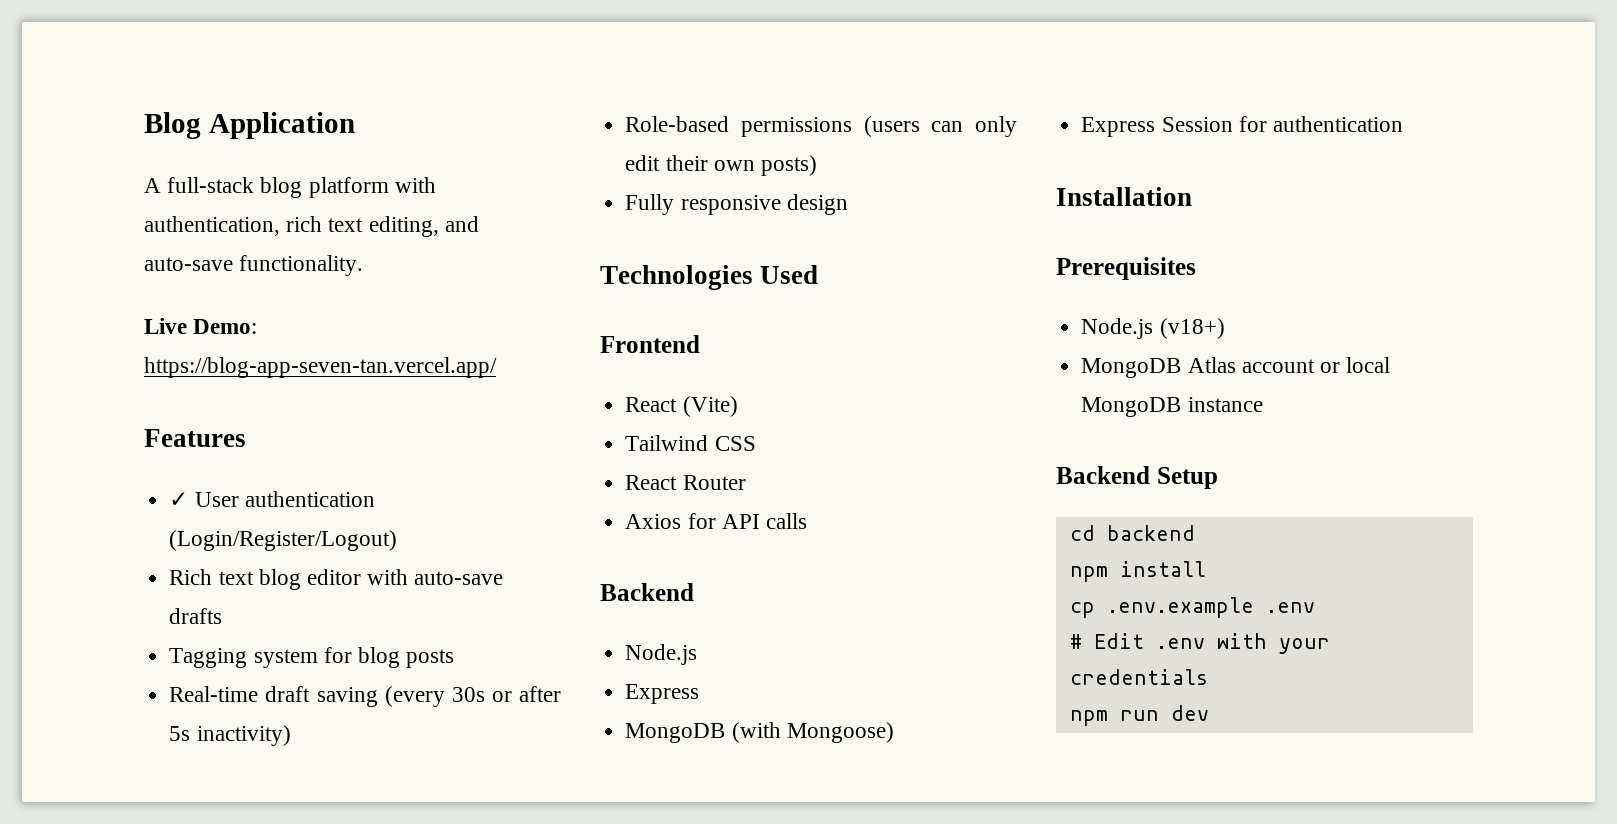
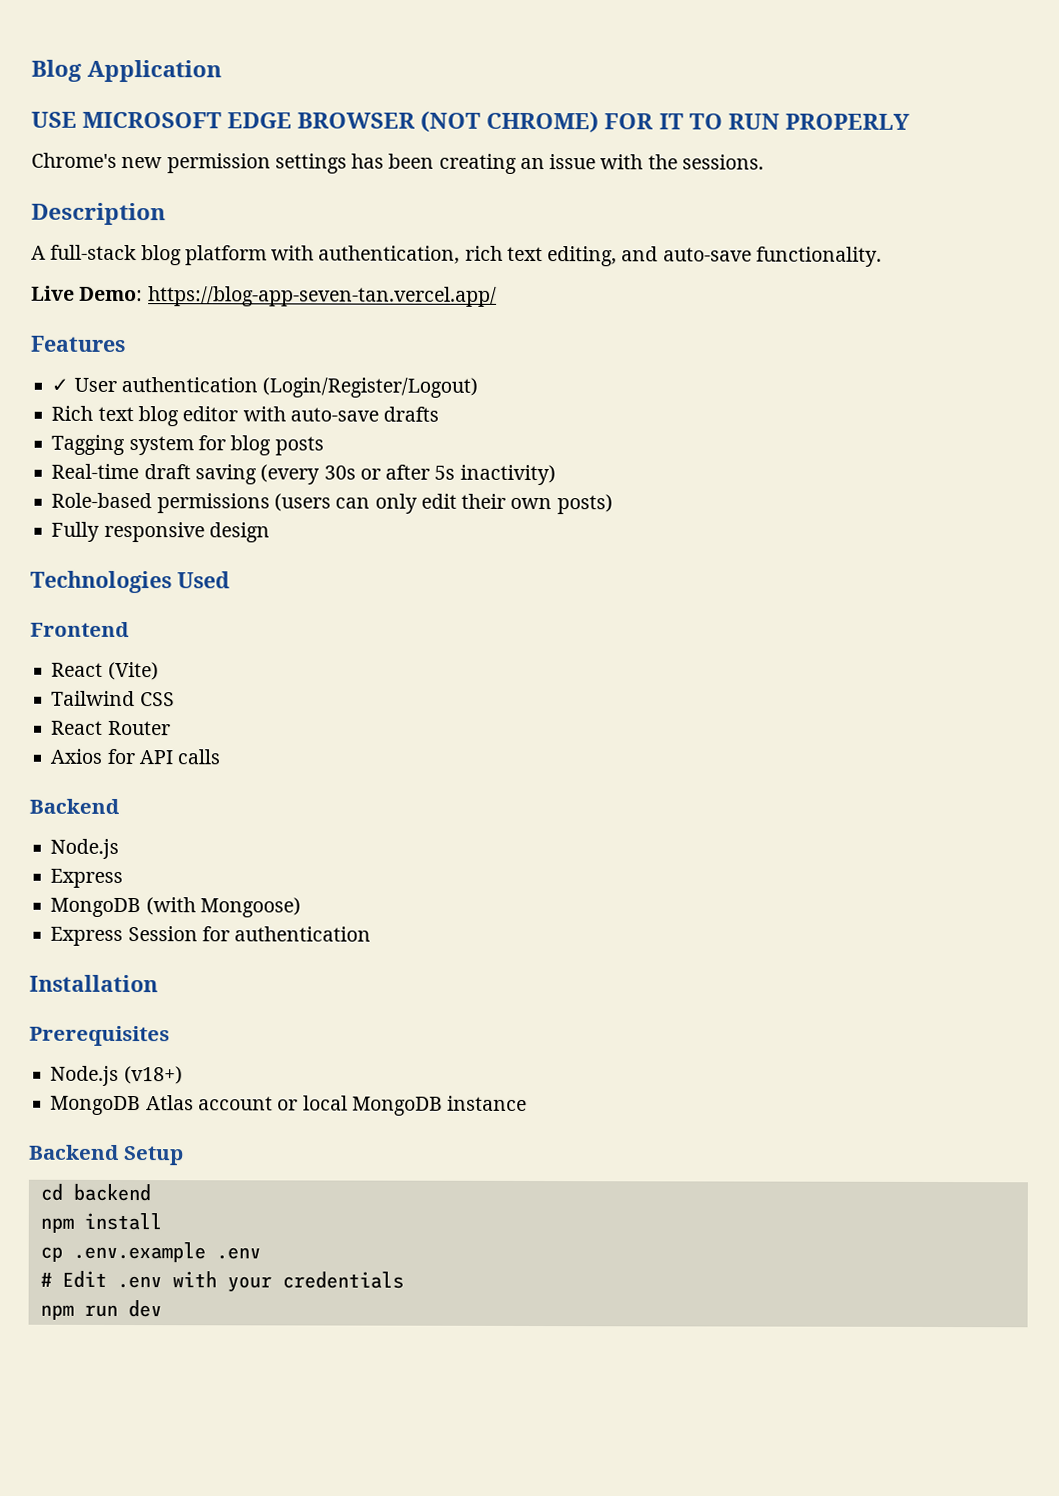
(355, 125) none -> [31,110,910,134] [31,152,764,174] [31,202,166,226] // USE MICROSOFT EDGE BROWSER (NOT CHROME) FOR IT TO RUN PROPERLY // Chrome's new permission settings has been creating an issue with the sessions. // Description

